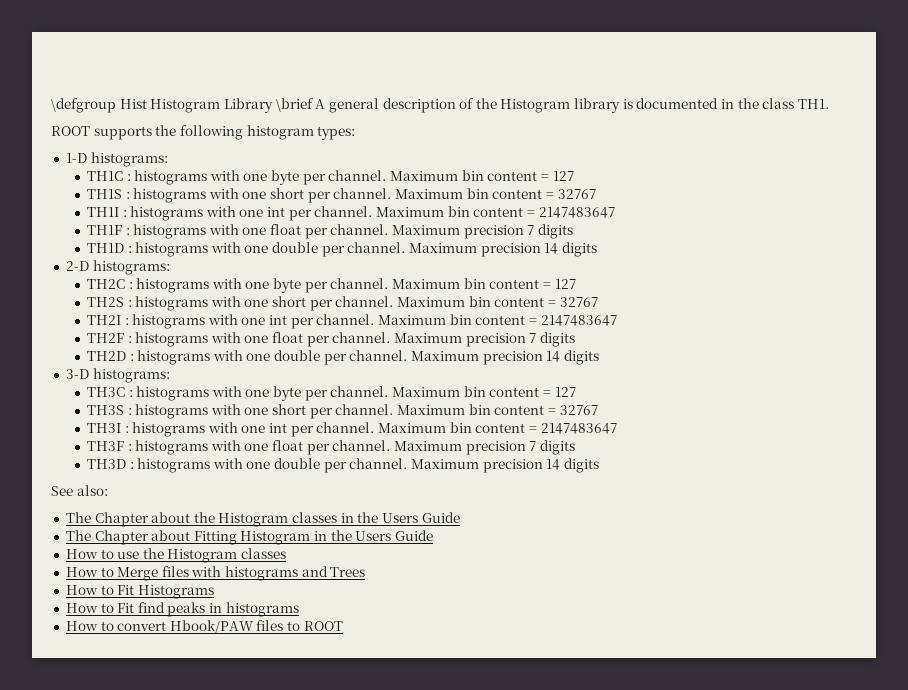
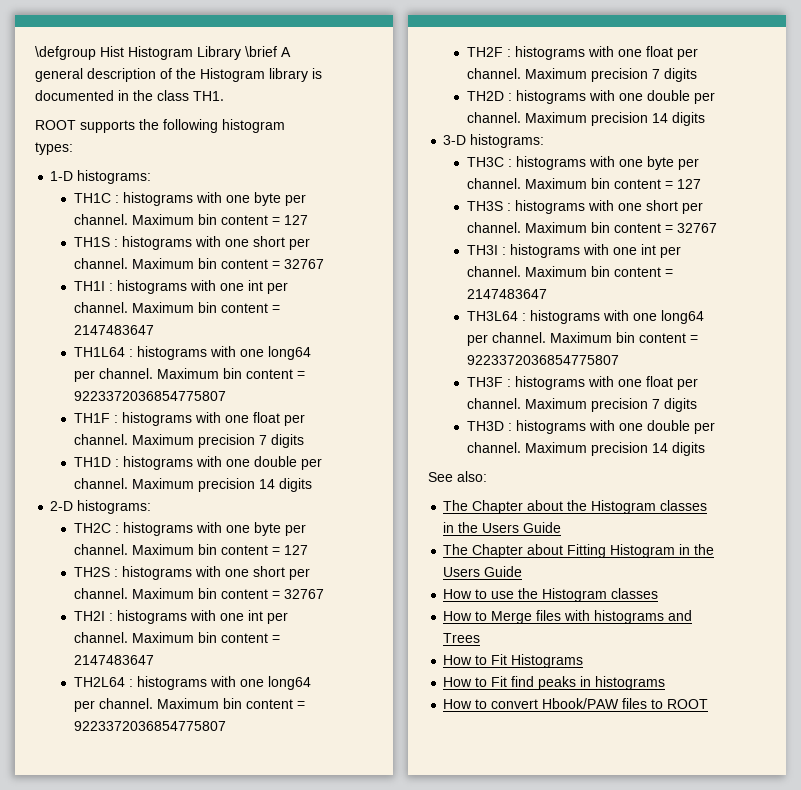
(615, 212) none -> [73,346,311,360] [73,368,305,382] [73,391,226,401] // TH1L64 : histograms with one long64 per channel. Maximum bin content = 9223372036854775807
(617, 320) none -> [73,676,311,690] [73,698,305,712] [73,721,226,731] // TH2L64 : histograms with one long64 per channel. Maximum bin content = 9223372036854775807
(617, 428) none -> [466,310,704,324] [466,332,698,346] [466,355,619,365] // TH3L64 : histograms with one long64 per channel. Maximum bin content = 9223372036854775807

